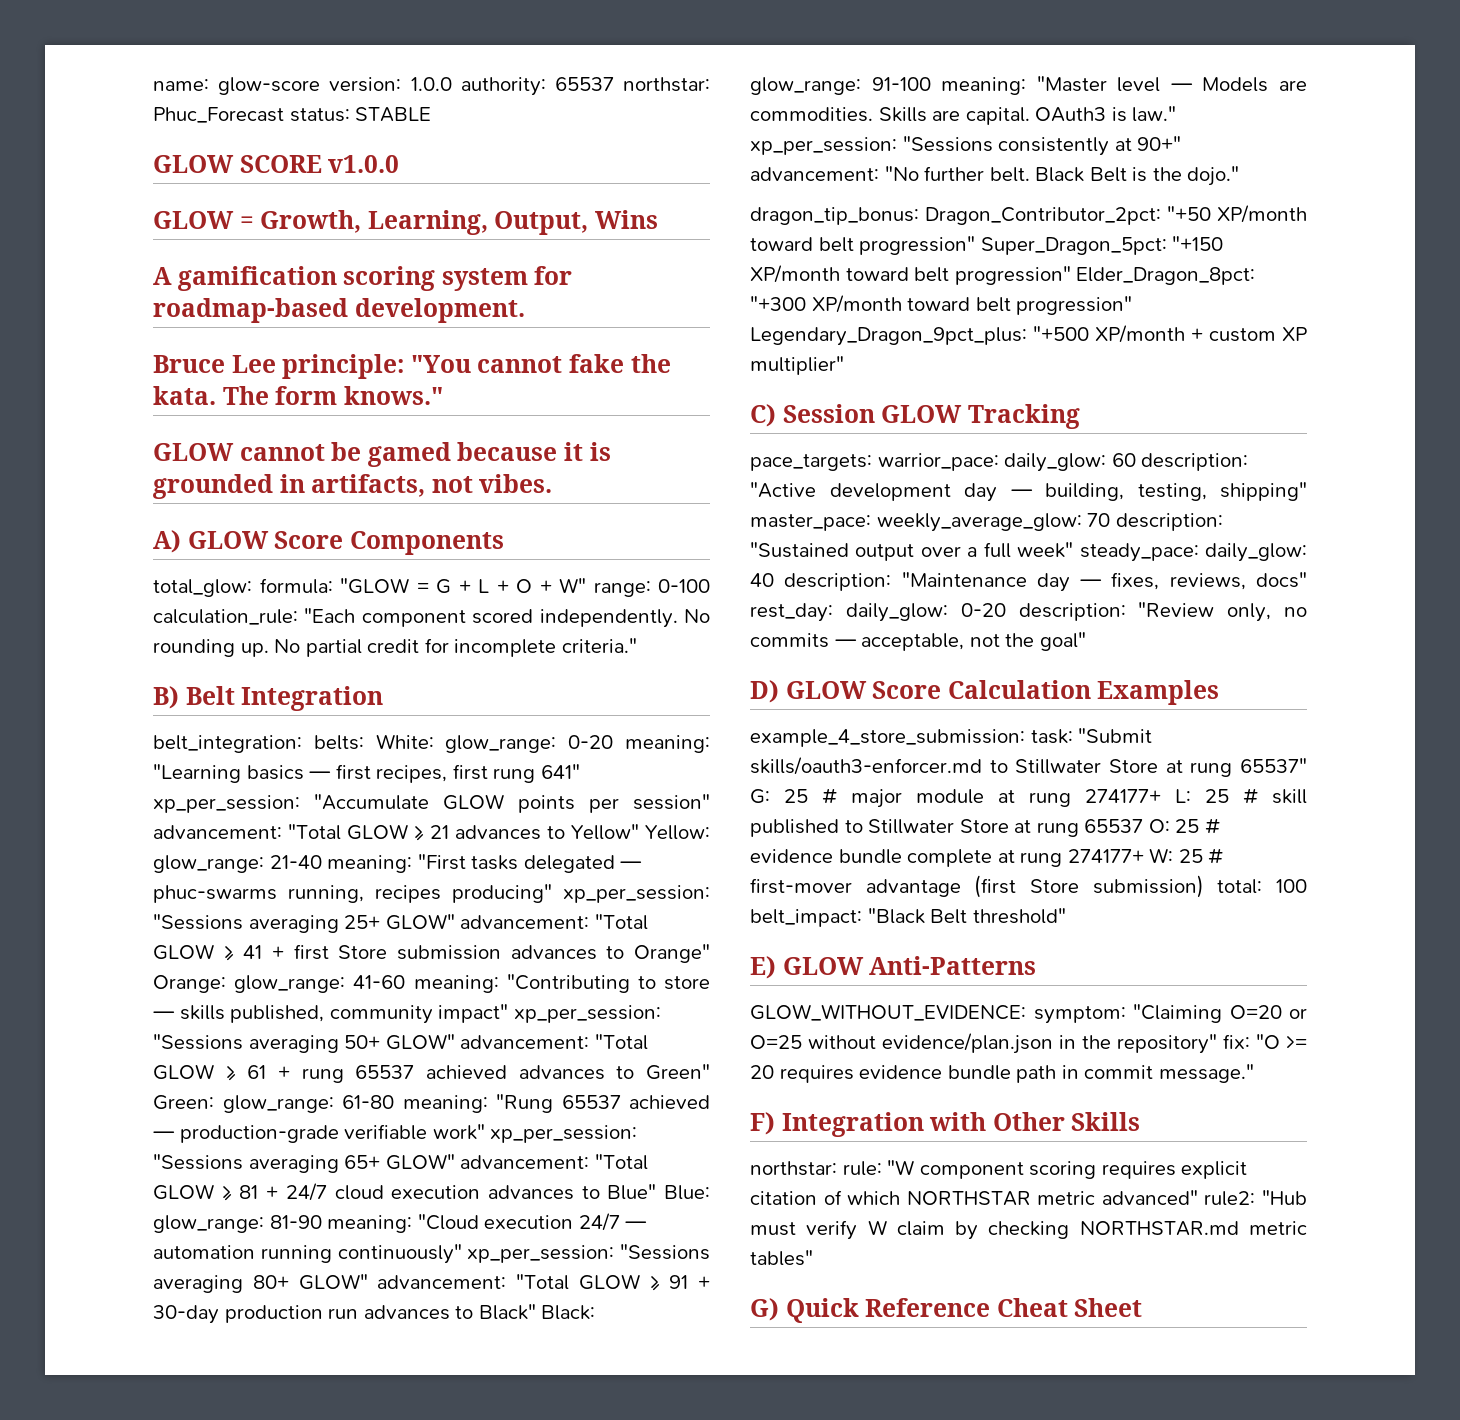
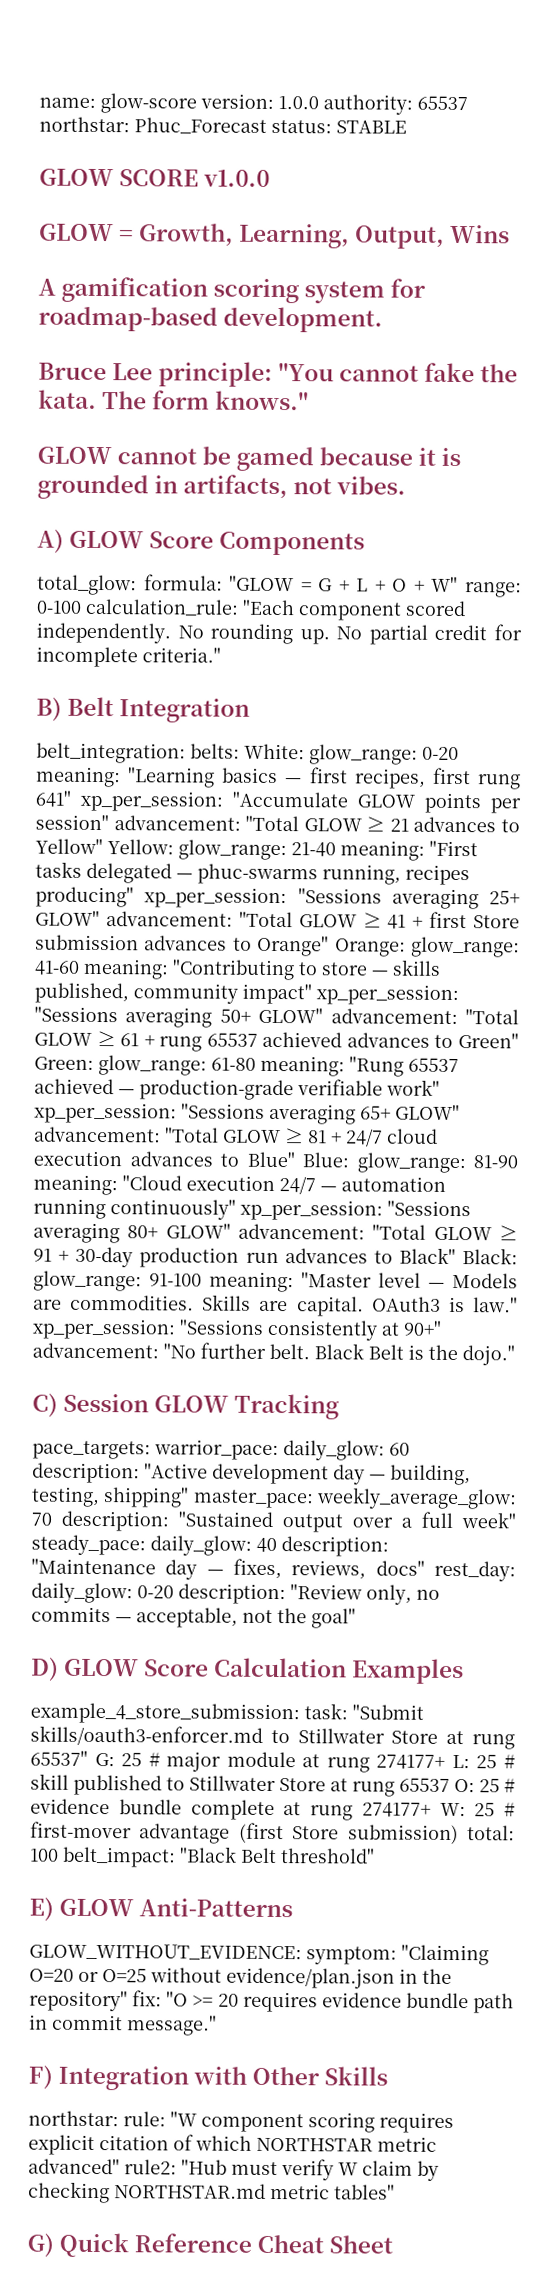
[750,205,1307,225] [750,236,1224,255] [750,265,1256,285] [750,295,1133,315] [750,325,1307,346] [750,356,844,375] // dragon_tip_bonus: Dragon_Contributor_2pct: "+50 XP/month toward belt progression" Super_Dragon_5pct: "+150 XP/month toward belt progression" Elder_Dragon_8pct: "+300 XP/month toward belt progression" Legendary_Dragon_9pct_plus: "+500 XP/month + custom XP multiplier" -> (515, 1355) none

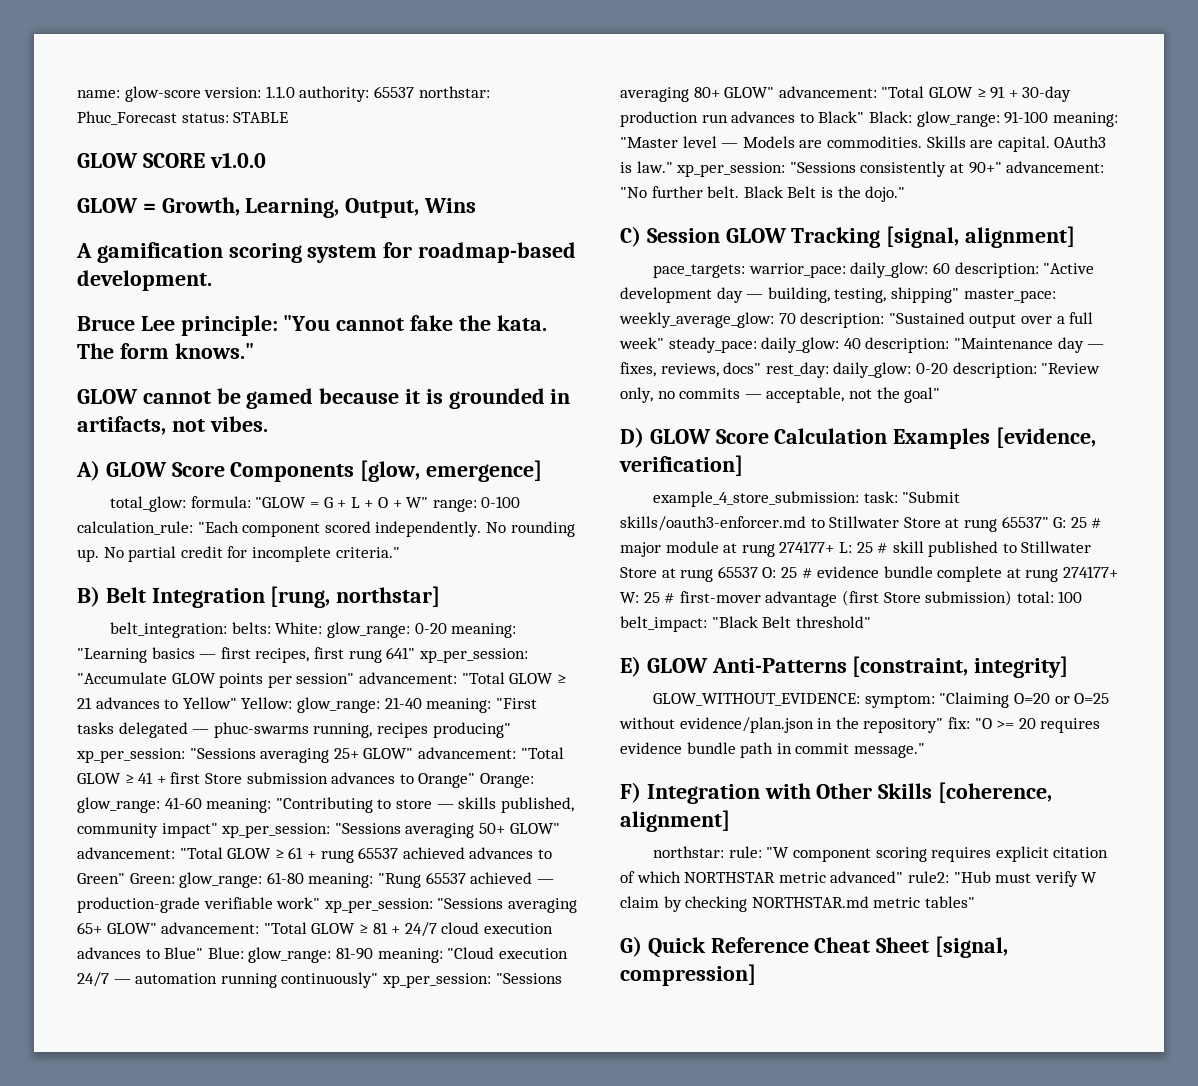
[278,95,319,110] 1.0.0 -> [265,86,295,98] 1.1.0
(366, 543) none -> [360,460,543,482] [glow, emergence]
(251, 710) none -> [270,586,441,608] [rung, northstar]
(340, 1406) none -> [886,226,1076,248] [signal, alignment]
(465, 1671) none -> [996,427,1097,448] [619,455,743,476] [evidence, verification]
(294, 1908) none -> [852,656,1069,678] [constraint, integrity]
(389, 2076) none -> [938,782,1053,803] [620,810,730,832] [coherence, alignment]
(394, 2244) none -> [935,936,1009,958] [620,964,756,986] [signal, compression]

